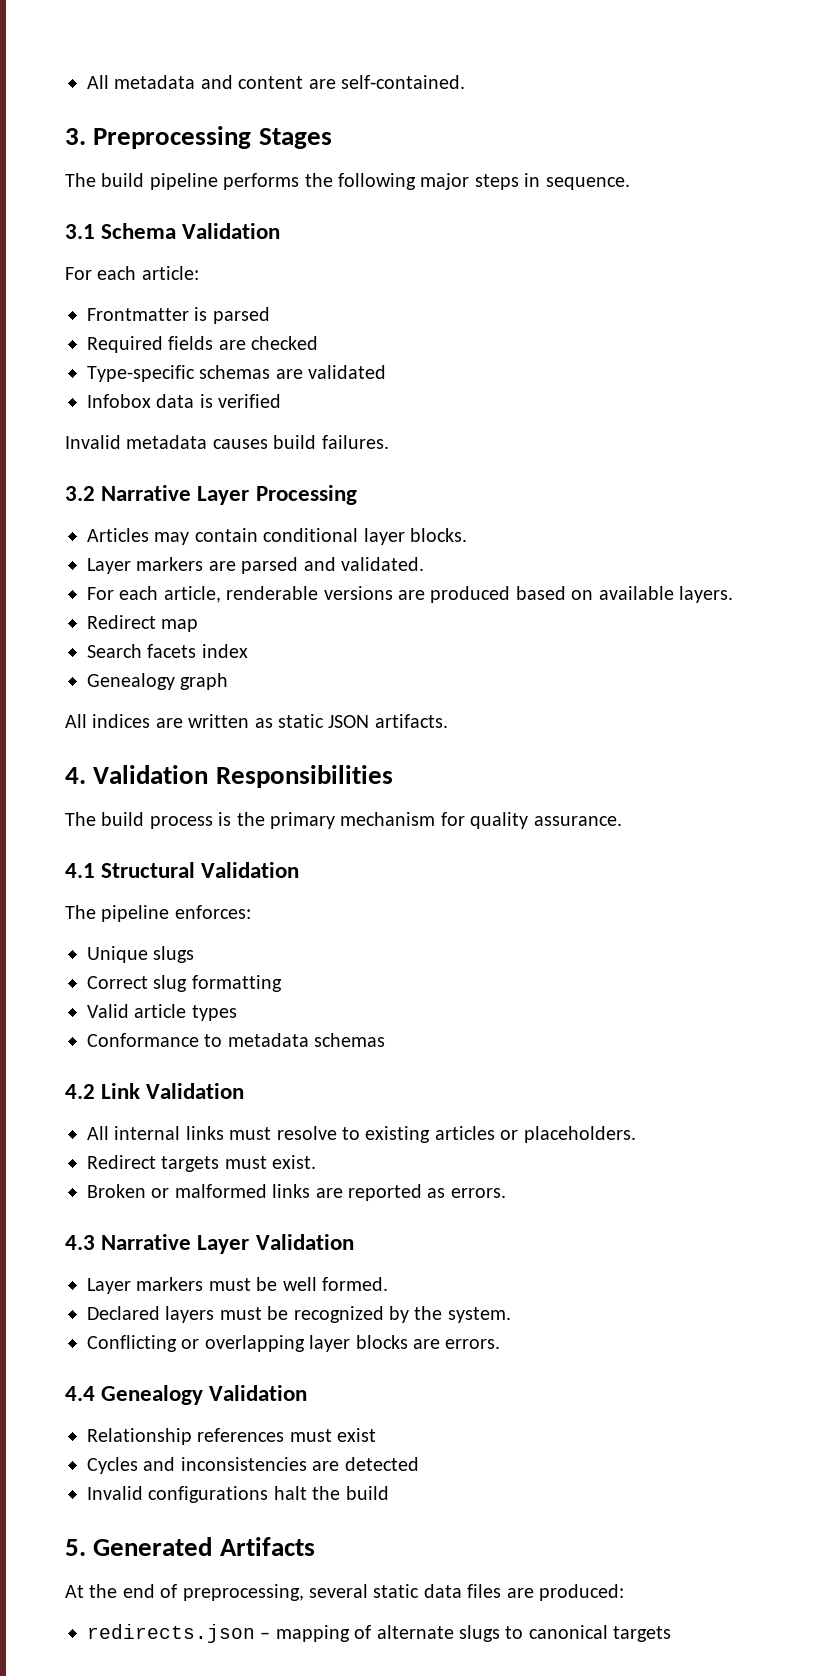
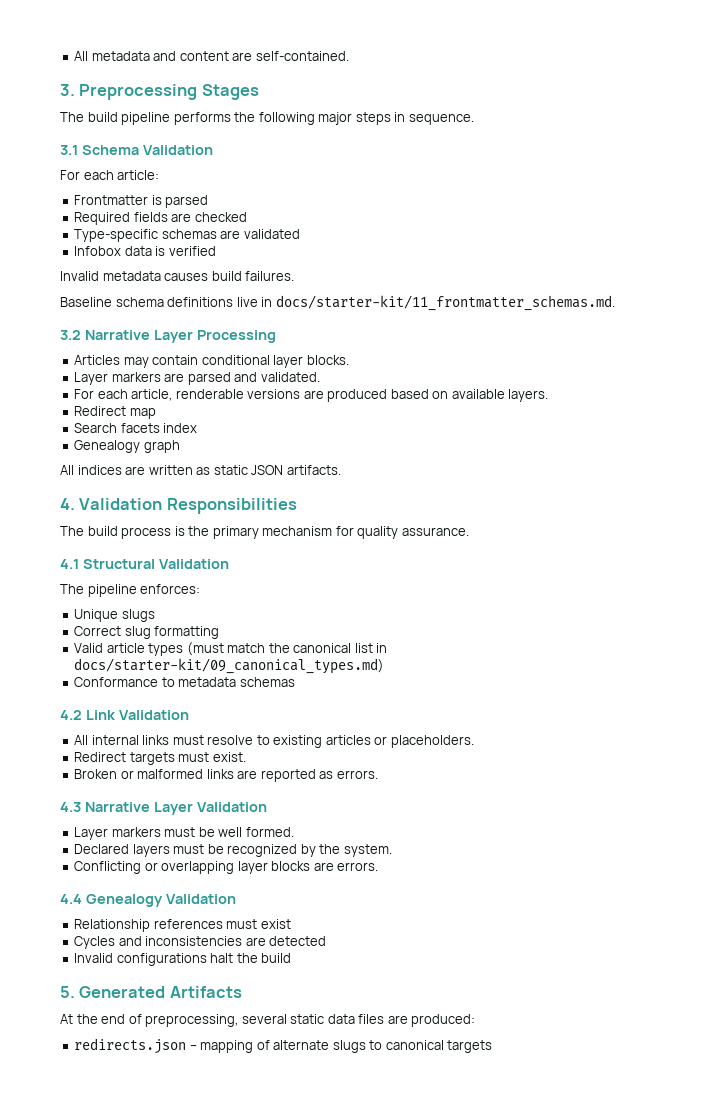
(389, 442) none -> [60,295,615,311] // Baseline schema definitions live in docs/starter-kit/11_frontmatter_schemas.md.
(237, 1013) none -> [186,642,388,656] [74,658,385,674] (must match the canonical list in docs/starter-kit/09_canonical_types.md)

